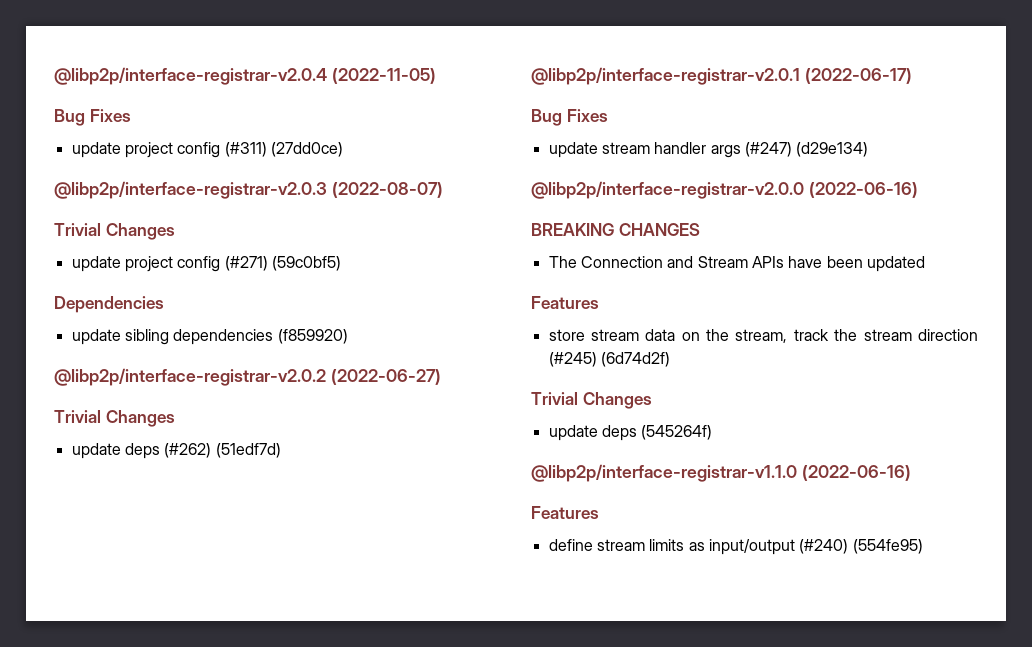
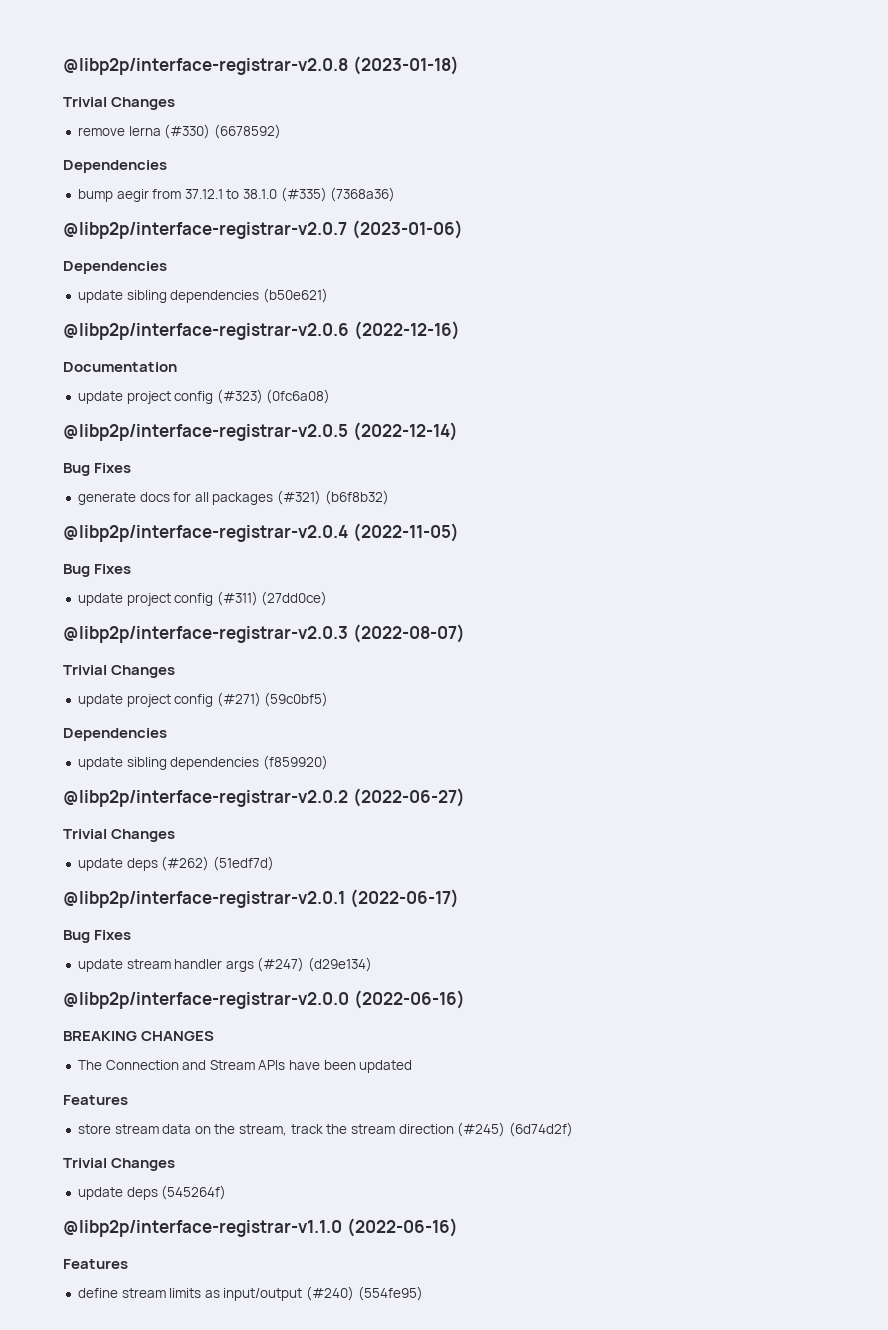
(54, 76) none -> [63,56,459,75] [63,97,176,110] [77,124,281,139] [63,160,167,173] [77,187,396,202] [63,220,463,239] [63,261,167,274] [77,288,328,303] [63,321,460,340] [63,362,177,372] [77,389,331,404] [63,422,458,441] [63,463,132,476] [77,490,389,505] @libp2p/interface-registrar-v2.0.8 (2023-01-18) // Trivial Changes // remove lerna (#330) (6678592) // Dependencies // bump aegir from 37.12.1 to 38.1.0 (#335) (7368a36) // @libp2p/interface-registrar-v2.0.7 (2023-01-06) // Dependencies // update sibling dependencies (b50e621) // @libp2p/interface-registrar-v2.0.6 (2022-12-16) // Documentation // update project config (#323) (0fc6a08) // @libp2p/interface-registrar-v2.0.5 (2022-12-14) // Bug Fixes // generate docs for all packages (#321) (b6f8b32) //

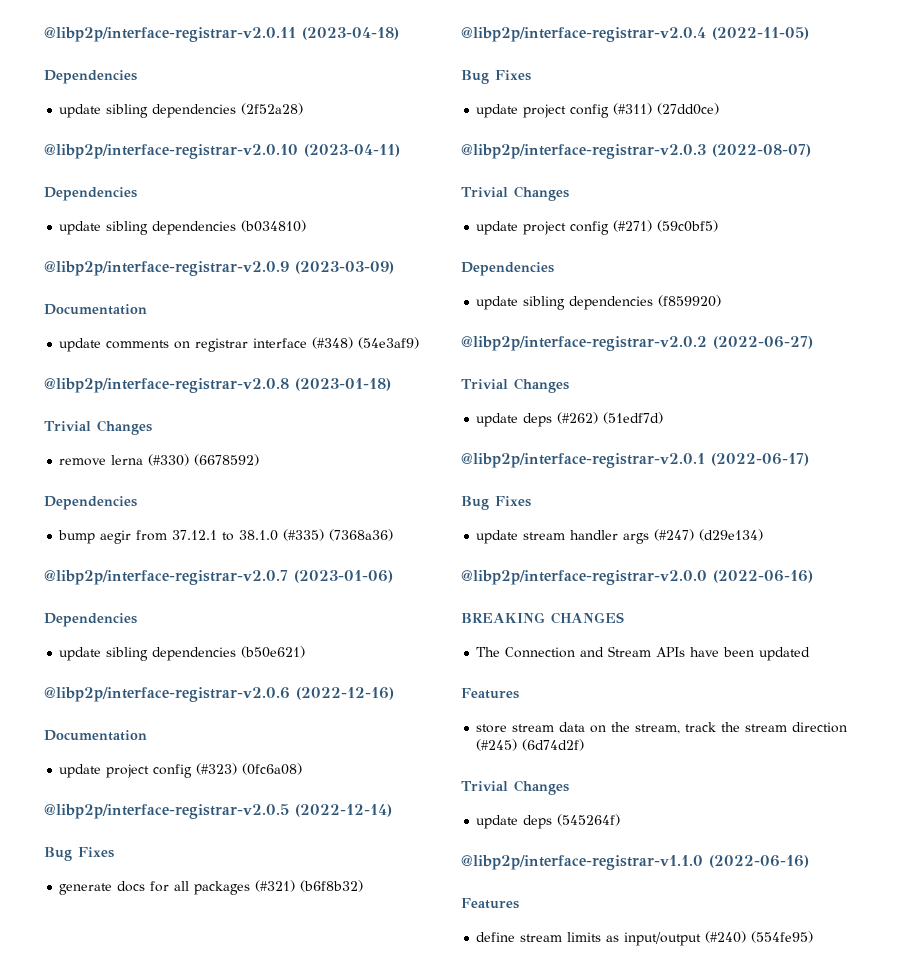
(63, 66) none -> [44,27,399,42] [44,70,137,84] [59,103,304,118] [44,144,400,159] [44,187,137,201] [59,220,307,235] [44,261,394,276] [44,304,147,315] [59,337,420,352] @libp2p/interface-registrar-v2.0.11 (2023-04-18) // Dependencies // update sibling dependencies (2f52a28) // @libp2p/interface-registrar-v2.0.10 (2023-04-11) // Dependencies // update sibling dependencies (b034810) // @libp2p/interface-registrar-v2.0.9 (2023-03-09) // Documentation // update comments on registrar interface (#348) (54e3af9) //

